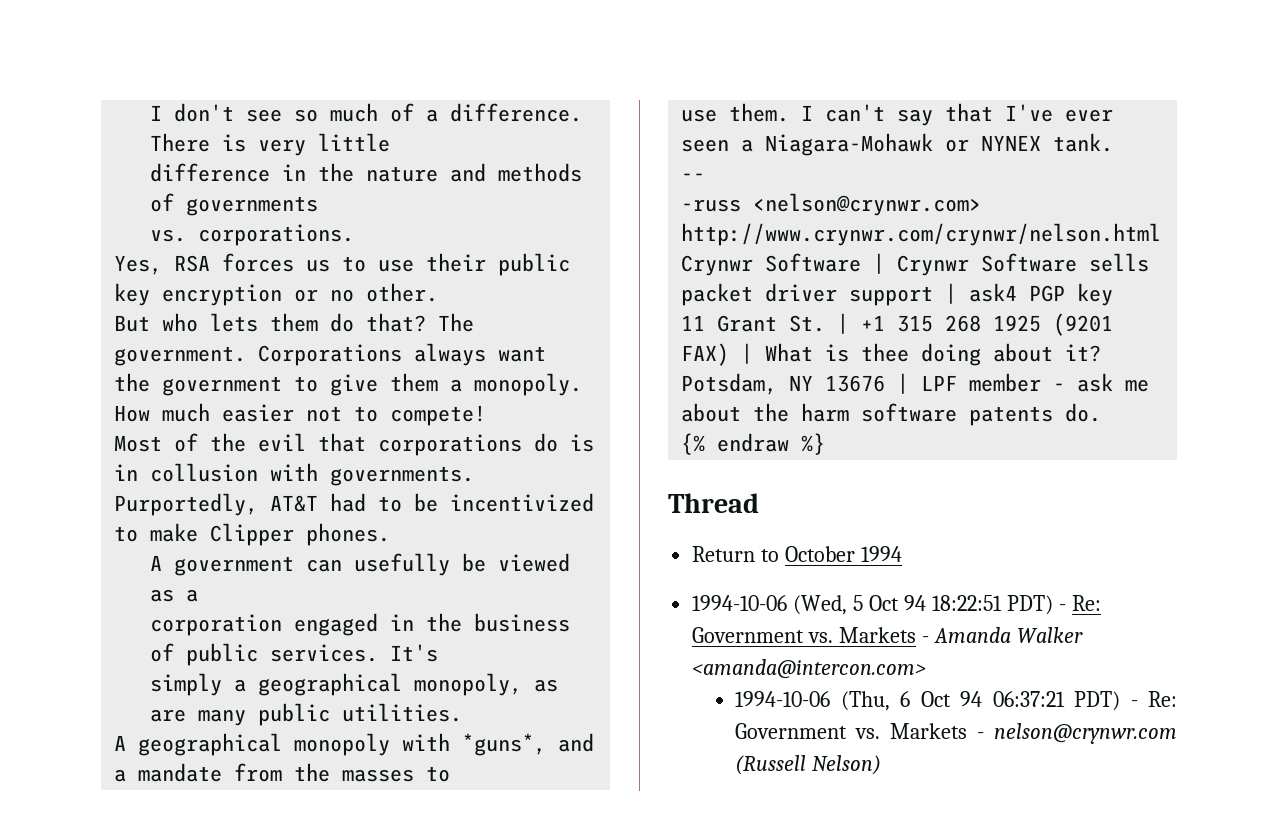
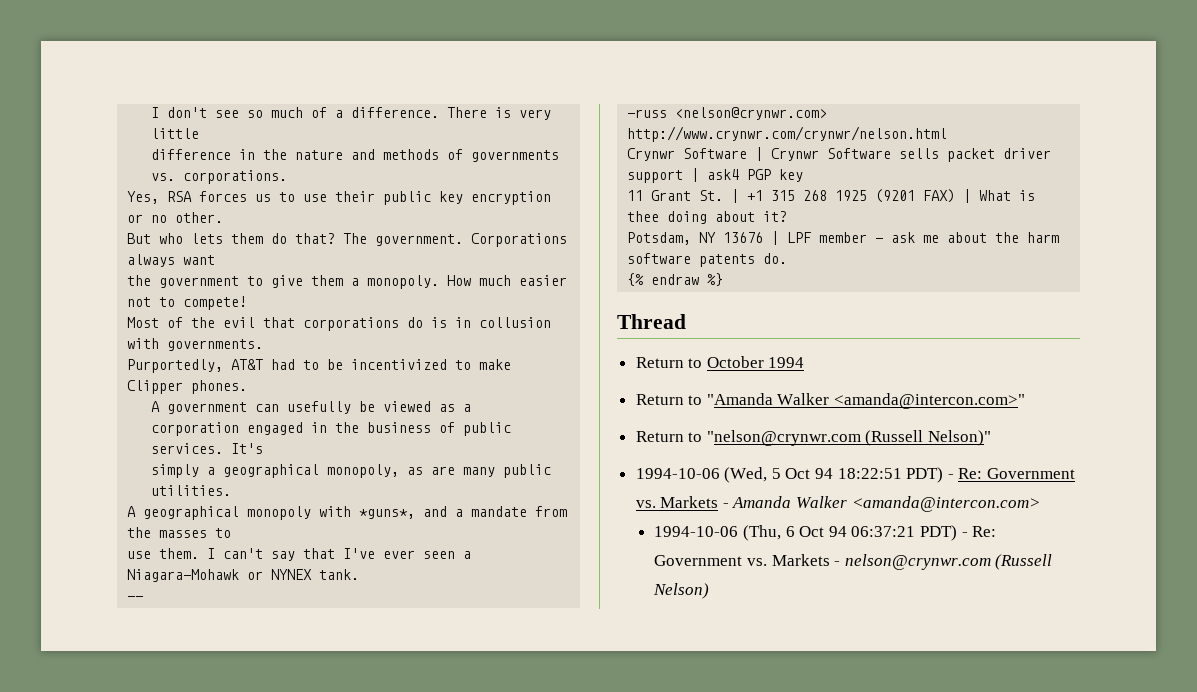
(903, 554) none -> [635,393,1026,409] [635,430,992,446] // Return to "Amanda Walker <amanda@intercon.com>" // Return to "nelson@crynwr.com (Russell Nelson)"

